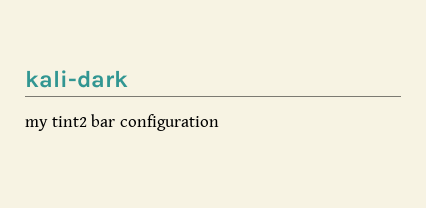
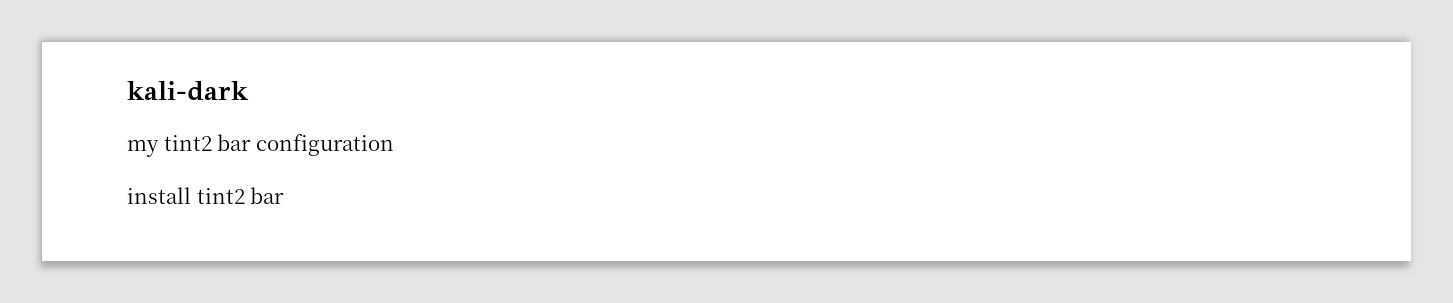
(219, 122) none -> [127,187,285,204] // install tint2 bar

